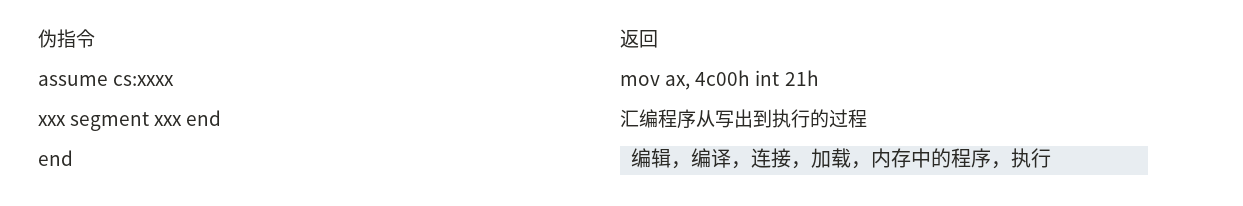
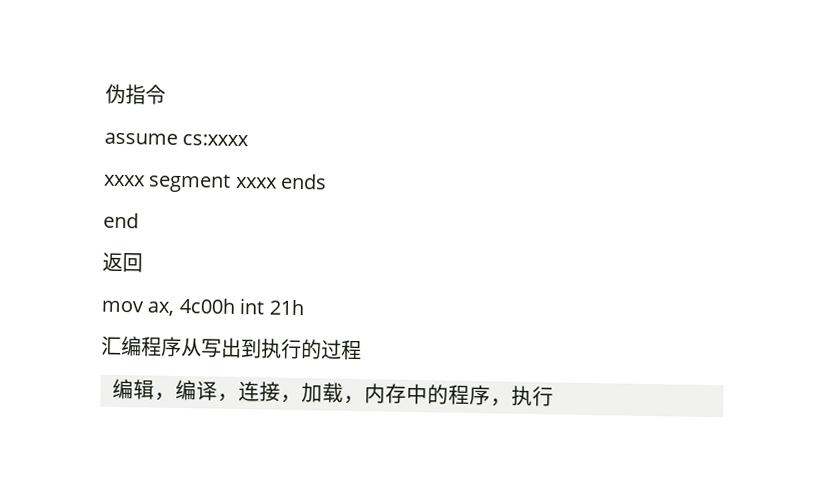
[38,110,222,131] xxx segment xxx end -> [103,173,328,193] xxxx segment xxxx ends

